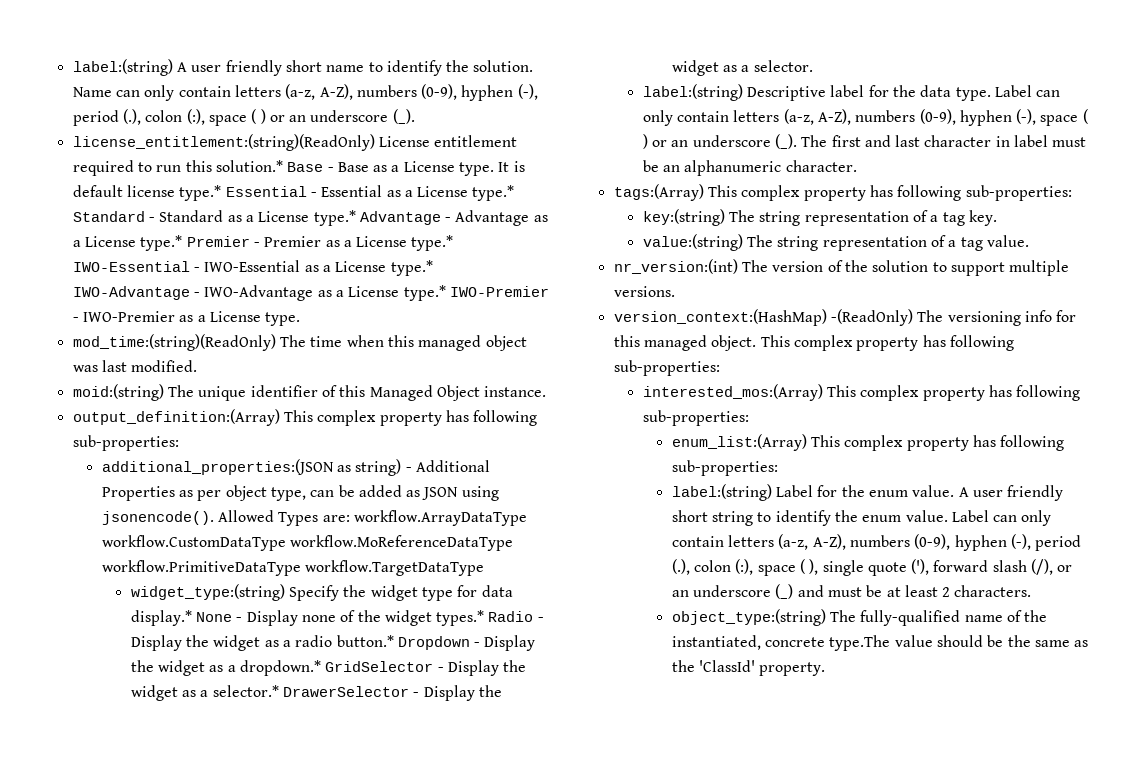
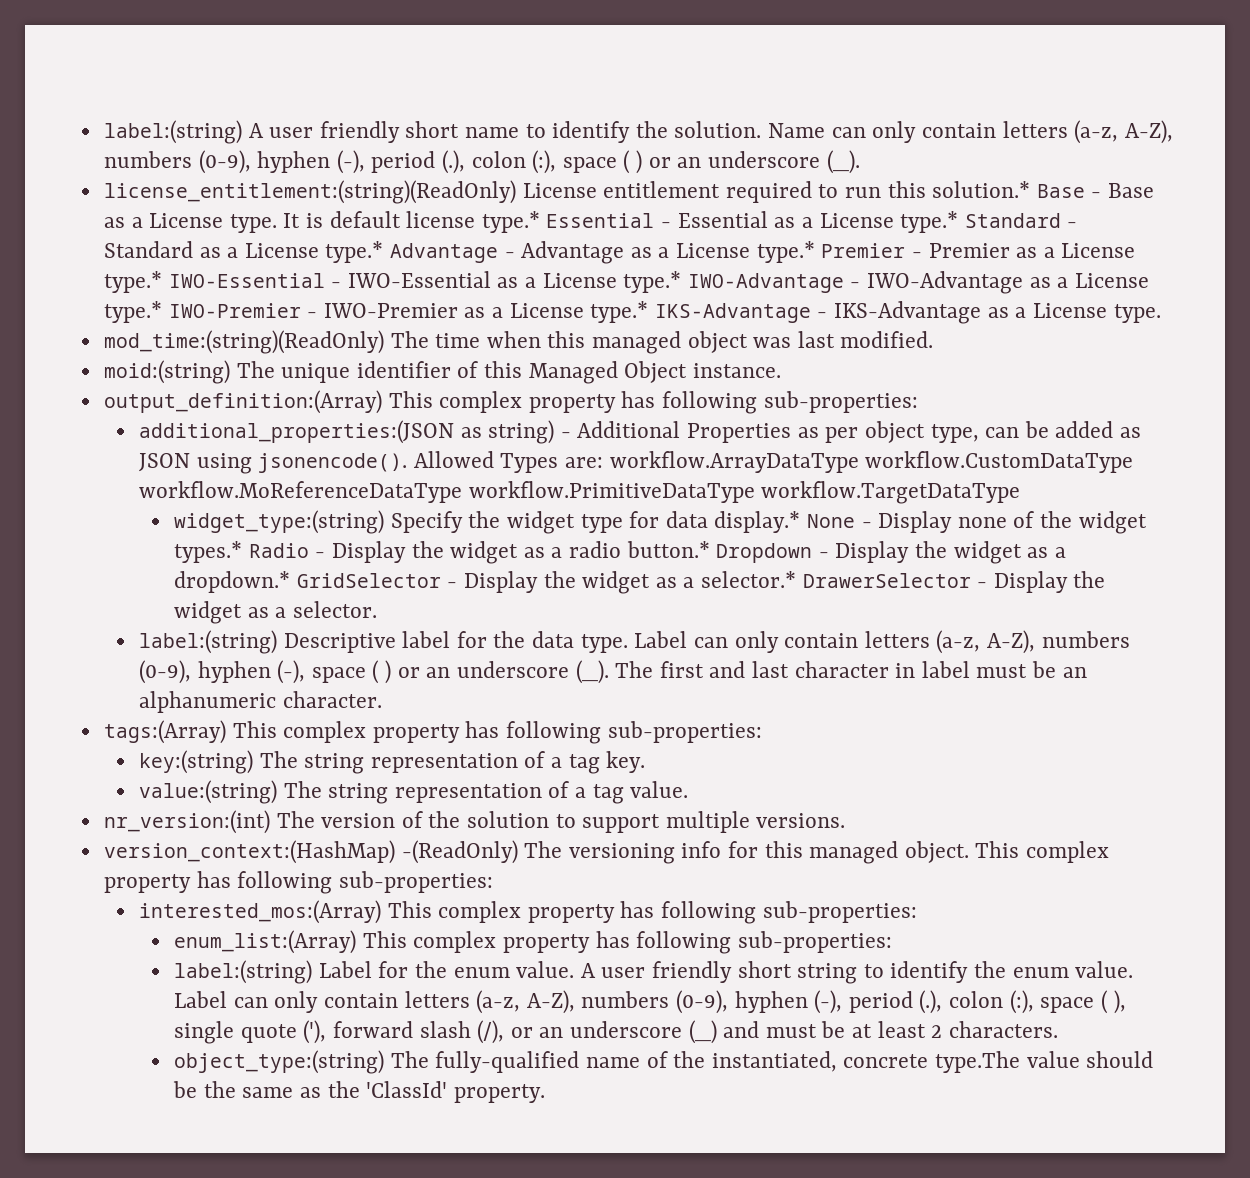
(261, 316) none -> [590,301,1107,324] type.* IKS-Advantage - IKS-Advantage as a License

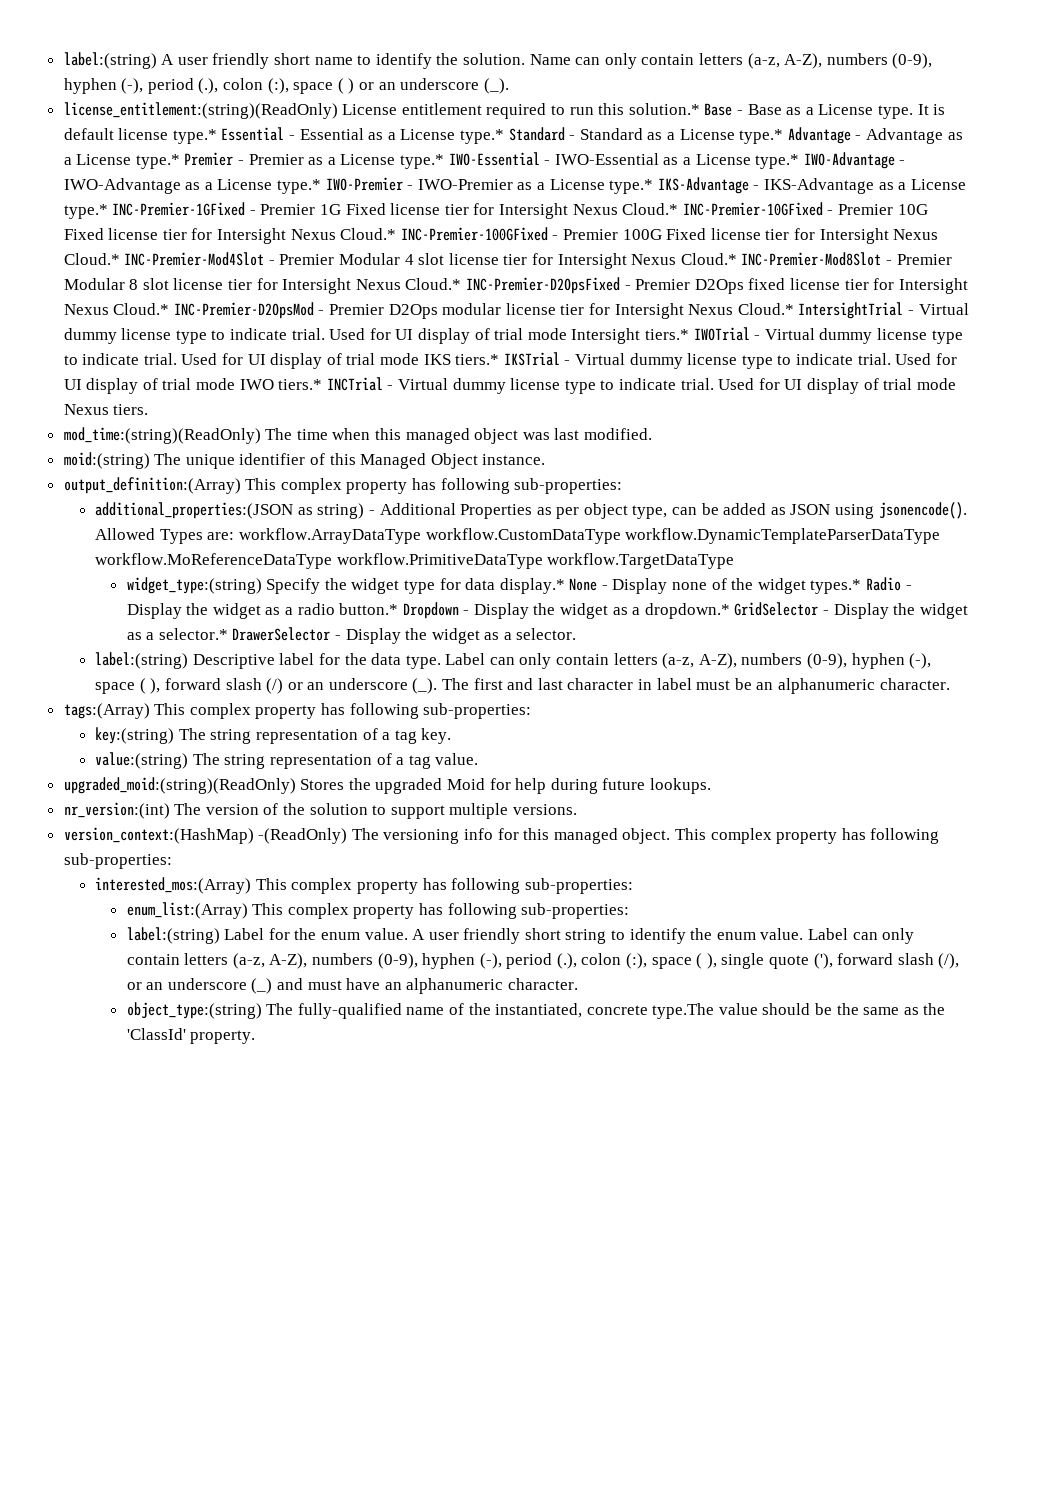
[1113,304,1161,323] type. -> [63,202,928,219] [63,227,939,244] [63,252,952,269] [63,277,968,294] [63,302,969,319] [63,327,963,344] [63,352,957,369] [63,377,956,394] [63,404,149,415] type.* INC-Premier-1GFixed - Premier 1G Fixed license tier for Intersight Nexus Cloud.* INC-Premier-10GFixed - Premier 10G Fixed license tier for Intersight Nexus Cloud.* INC-Premier-100GFixed - Premier 100G Fixed license tier for Intersight Nexus Cloud.* INC-Premier-Mod4Slot - Premier Modular 4 slot license tier for Intersight Nexus Cloud.* INC-Premier-Mod8Slot - Premier Modular 8 slot license tier for Intersight Nexus Cloud.* INC-Premier-D2OpsFixed - Premier D2Ops fixed license tier for Intersight Nexus Cloud.* INC-Premier-D2OpsMod - Premier D2Ops modular license tier for Intersight Nexus Cloud.* IntersightTrial - Virtual dummy license type to indicate trial. Used for UI display of trial mode Intersight tiers.* IWOTrial - Virtual dummy license type to indicate trial. Used for UI display of trial mode IKS tiers.* IKSTrial - Virtual dummy license type to indicate trial. Used for UI display of trial mode IWO tiers.* INCTrial - Virtual dummy license type to indicate trial. Used for UI display of trial mode Nexus tiers.
(1134, 462) none -> [625,528,941,544] workflow.DynamicTemplateParserDataType
[385,660,392,684] ) -> [150,678,284,694] ), forward slash (/)
(689, 789) none -> [63,777,712,794] // upgraded_moid:(string)(ReadOnly) Stores the upgraded Moid for help during future lookups.
[821,1021,1058,1038] be at least 2 characters. -> [346,978,578,994] have an alphanumeric character.

